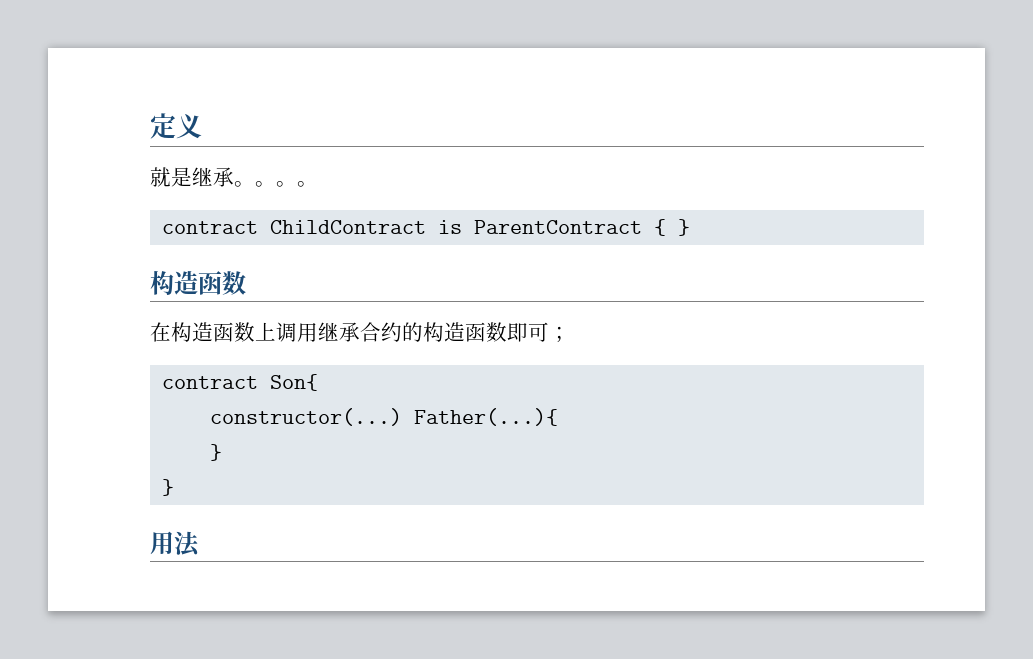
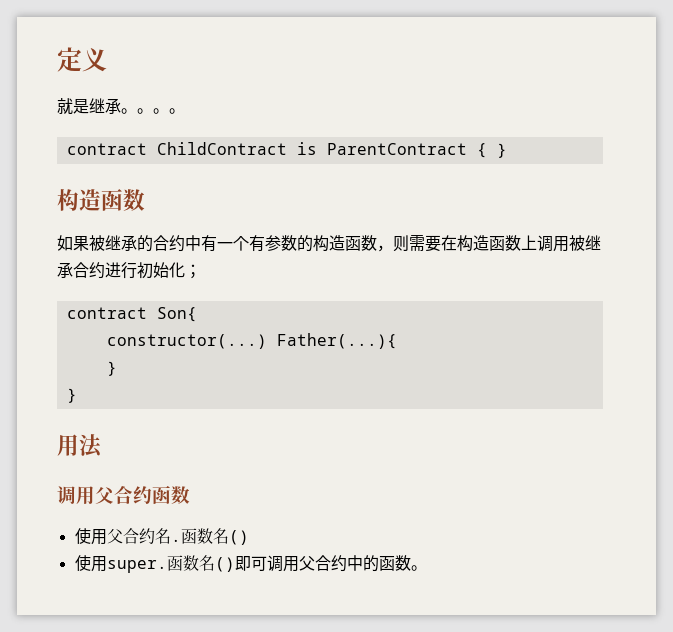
(246, 283) none -> [57,235,441,252] 如果被继承的合约中有一个有参数的构造函数，则需要
(318, 332) none -> [569,235,585,251] 被
[402,322,549,342] 的构造函数即可 -> [105,262,185,279] 进行初始化
(200, 544) none -> [57,485,190,505] [74,528,249,545] [74,555,427,573] // 调用父合约函数 // 使用父合约名.函数名() // 使用super.函数名()即可调用父合约中的函数。

